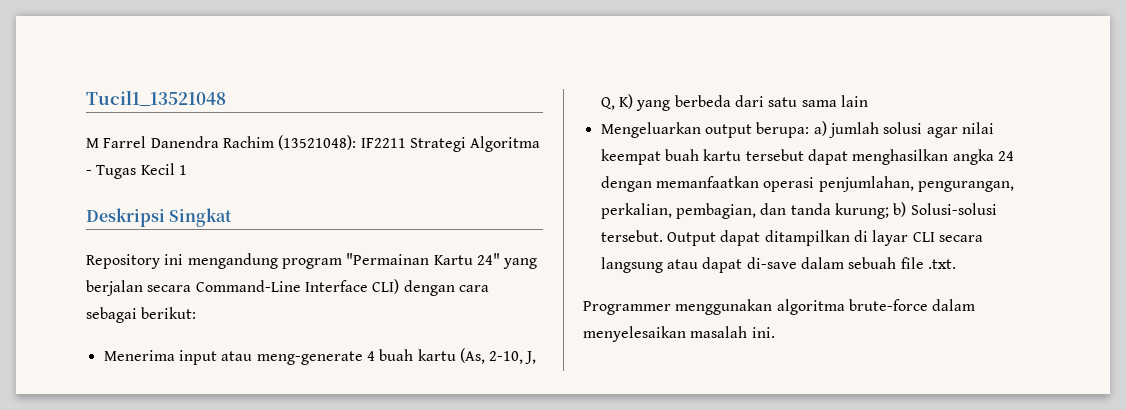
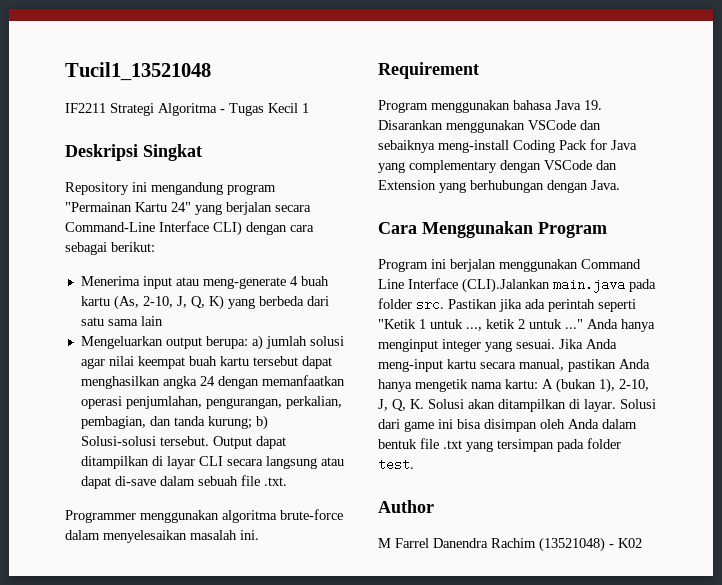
[86,135,357,150] M Farrel Danendra Rachim (13521048): -> (211, 71) none
(775, 332) none -> [378,62,479,79] [378,100,602,113] [378,120,601,133] [378,139,637,153] [378,160,617,173] [378,180,620,193] [378,221,607,238] [378,259,641,272] [378,278,656,293] [378,298,636,312] [378,319,655,332] [378,339,617,352] [378,359,650,372] [378,378,649,393] [378,399,656,412] [378,419,637,432] [378,438,621,452] [378,458,414,471] [378,500,434,513] [378,537,642,552] // Requirement // Program menggunakan bahasa Java 19. Disarankan menggunakan VSCode dan sebaiknya meng-install Coding Pack for Java yang complementary dengan VSCode dan Extension yang berhubungan dengan Java. // Cara Menggunakan Program // Program ini berjalan menggunakan Command Line Interface (CLI).Jalankan main.java pada folder src. Pastikan jika ada perintah seperti "Ketik 1 untuk ..., ketik 2 untuk ..." Anda hanya menginput integer yang sesuai. Jika Anda meng-input kartu secara manual, pastikan Anda hanya mengetik nama kartu: A (bukan 1), 2-10, J, Q, K. Solusi akan ditampilkan di layar. Solusi dari game ini bisa disimpan oleh Anda dalam bentuk file .txt yang tersimpan pada folder test. // Author // M Farrel Danendra Rachim (13521048) - K02

